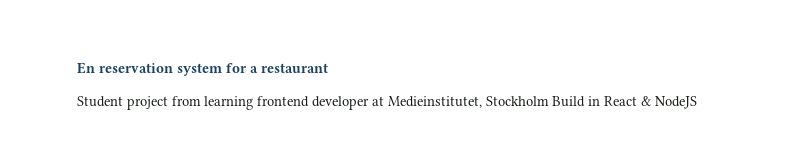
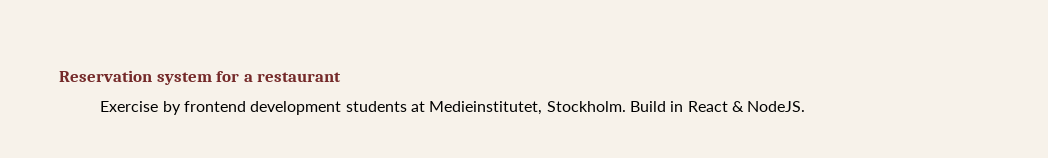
[77,62,173,74] En reservation -> [59,70,152,82] Reservation
[77,96,369,110] Student project from learning frontend developer -> [100,101,407,115] Exercise by frontend development students
[486,96,549,106] Stockholm -> [546,101,626,112] Stockholm.
[655,96,697,109] NodeJS -> [747,101,806,112] NodeJS.

